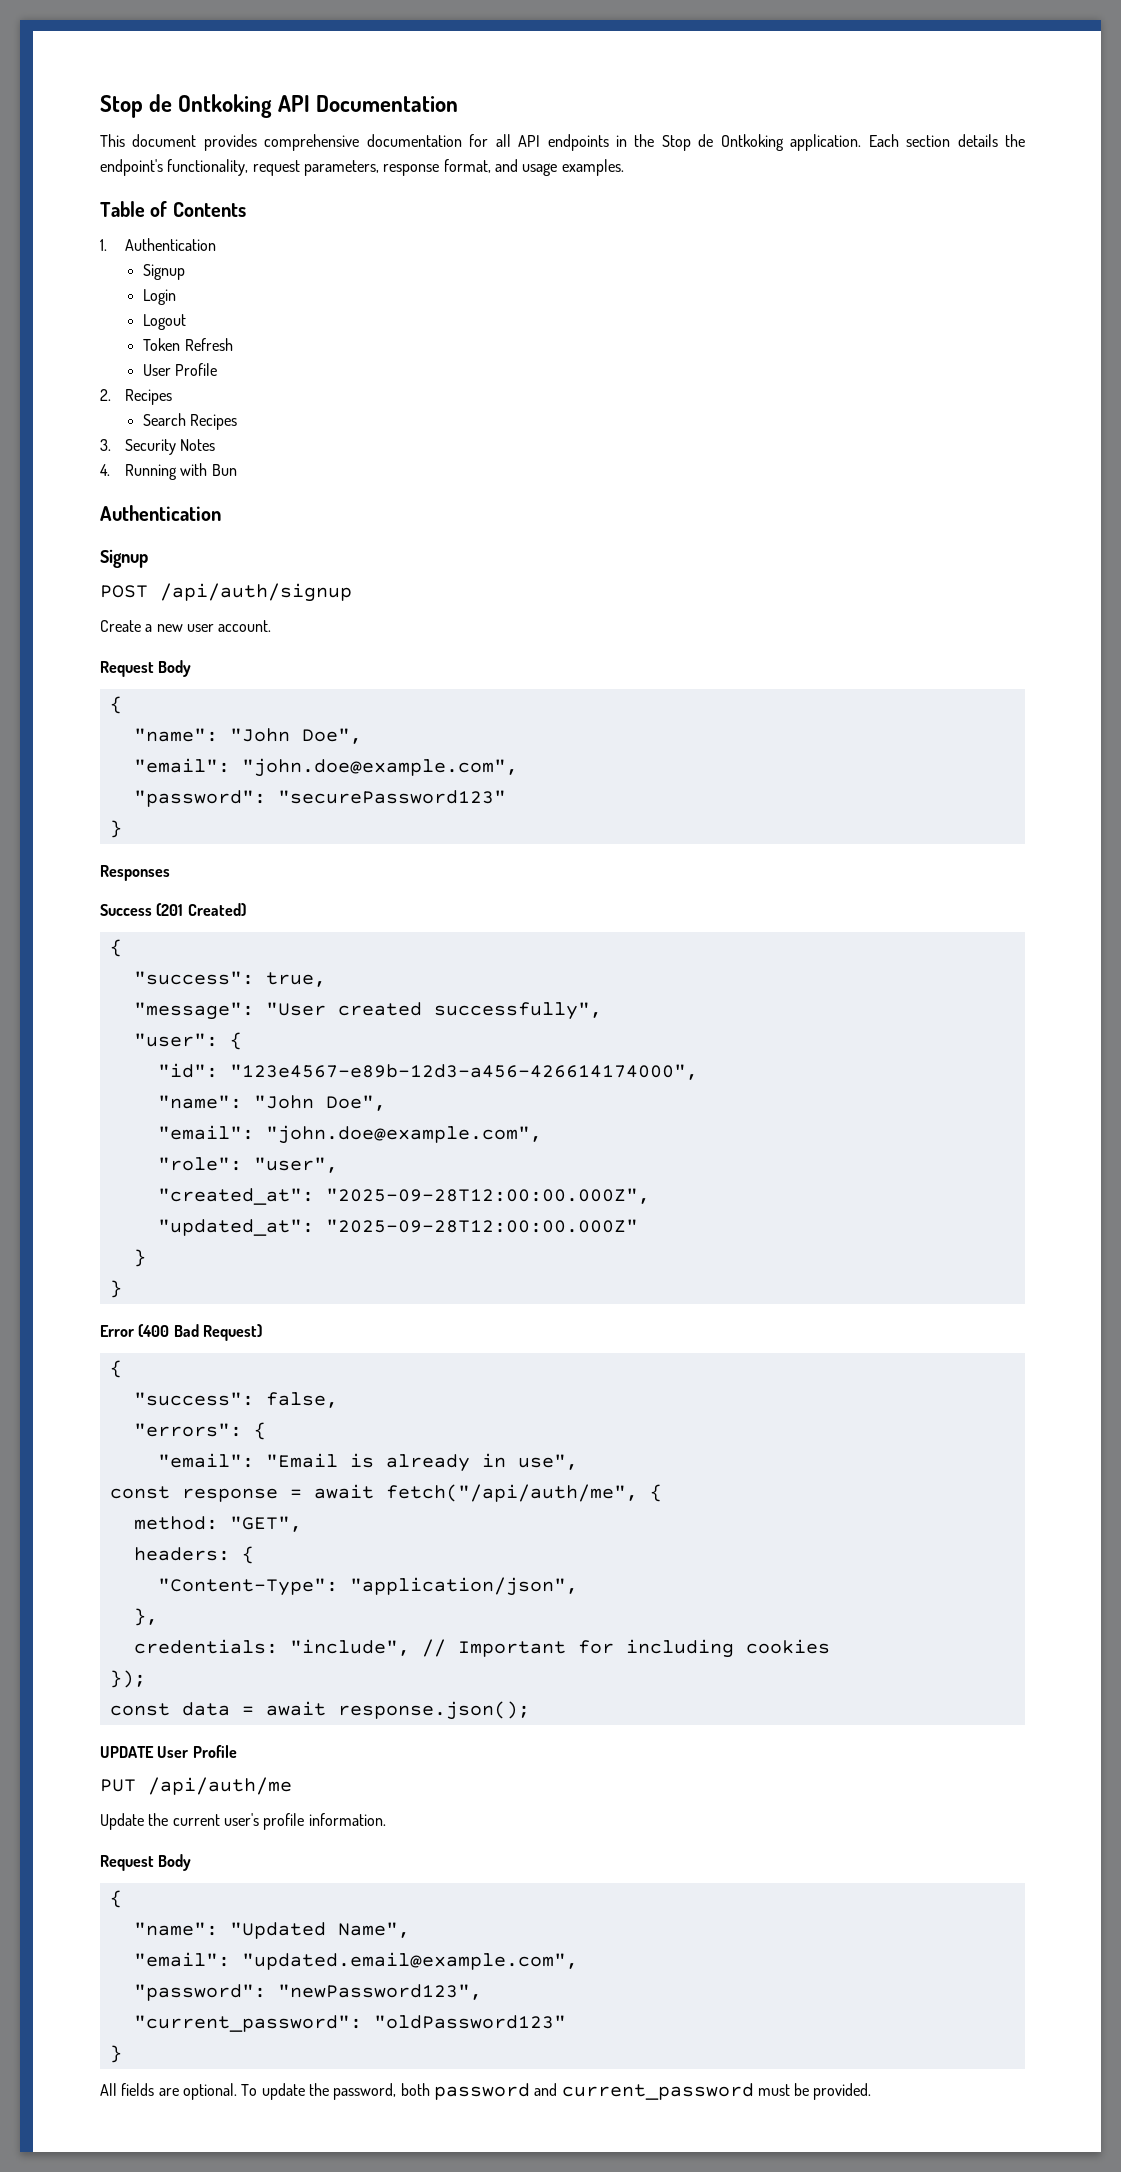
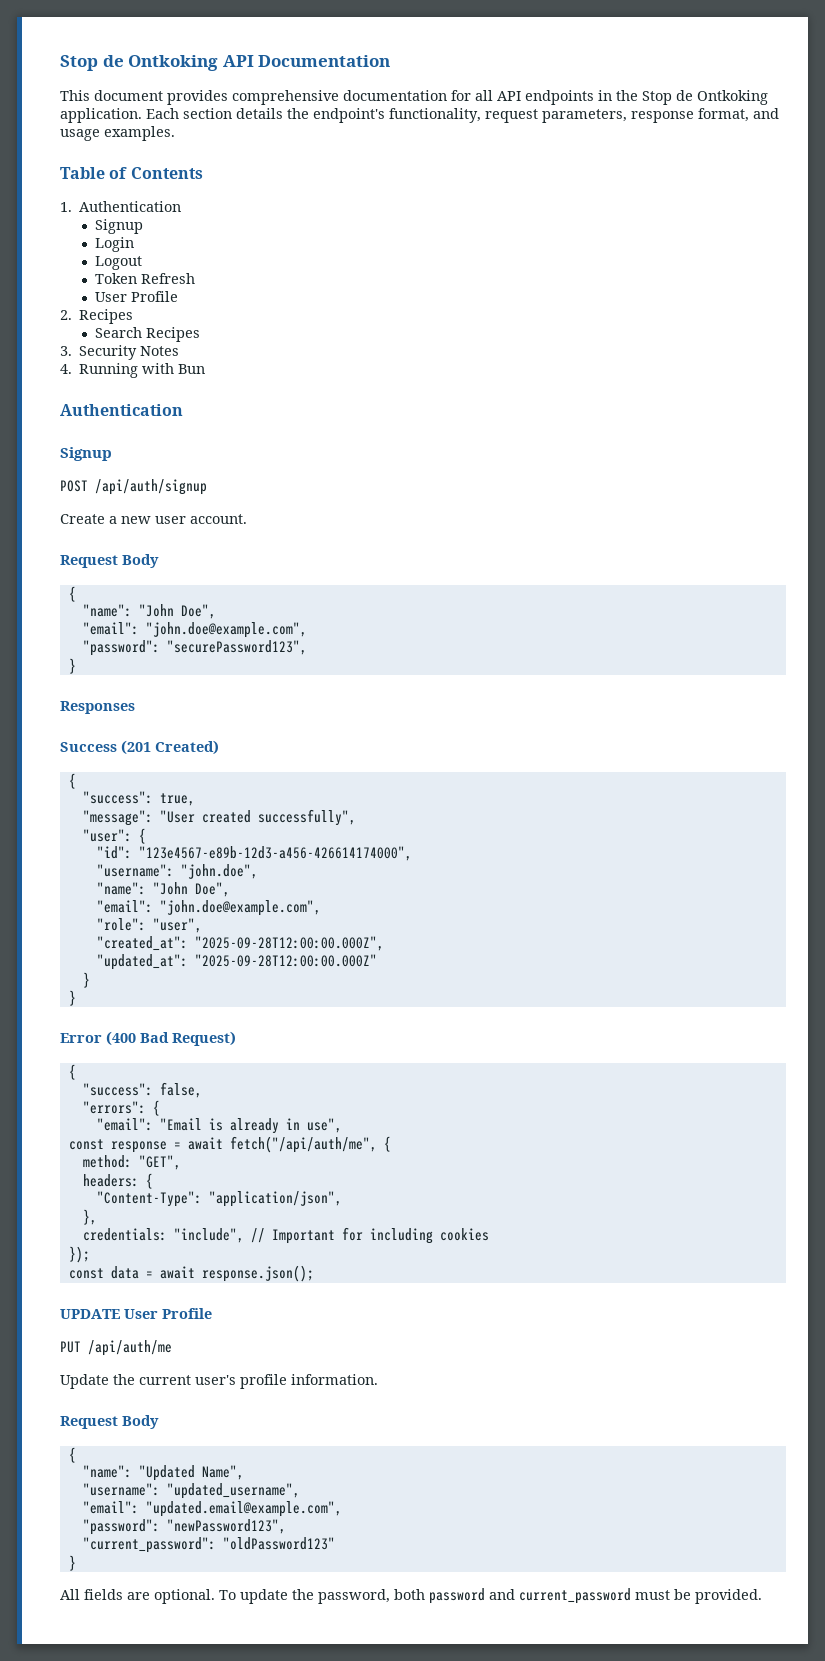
[277,790,506,804] "securePassword123" -> [166,640,307,655] "securePassword123",
(698, 1072) none -> [96,864,258,879] // "username": "john.doe",
(410, 1930) none -> [82,1483,300,1499] // "username": "updated_username",

